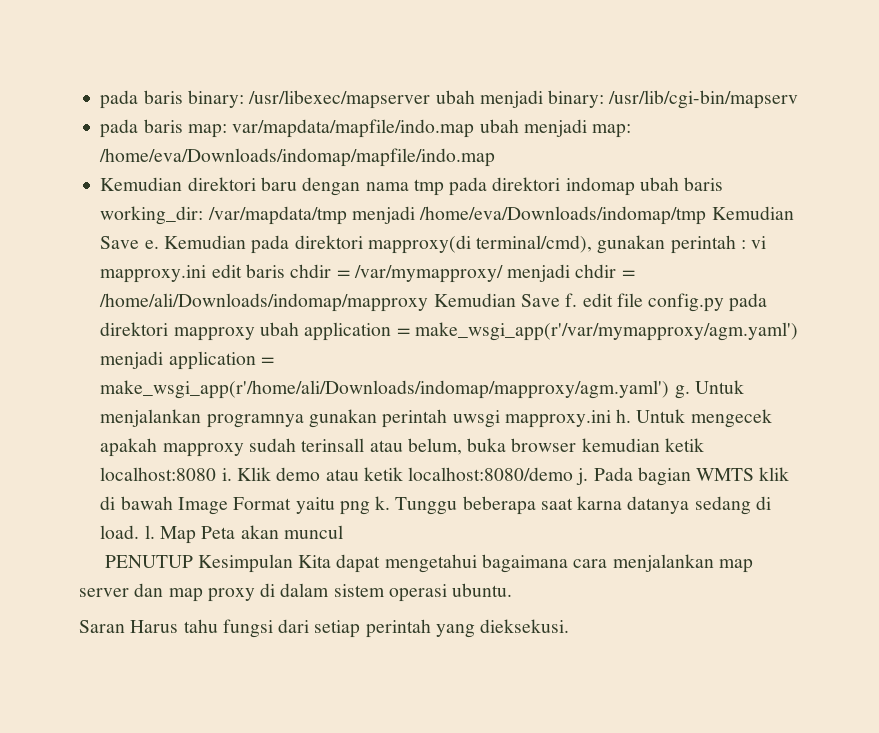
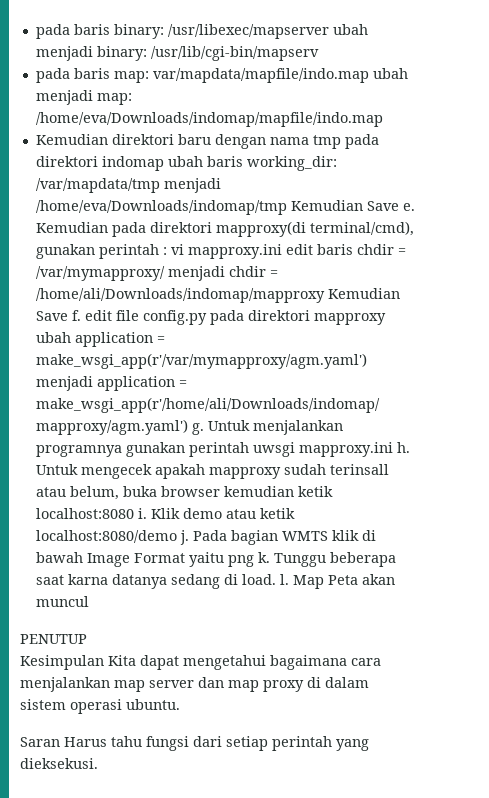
(193, 561) none -> (87, 639) //

